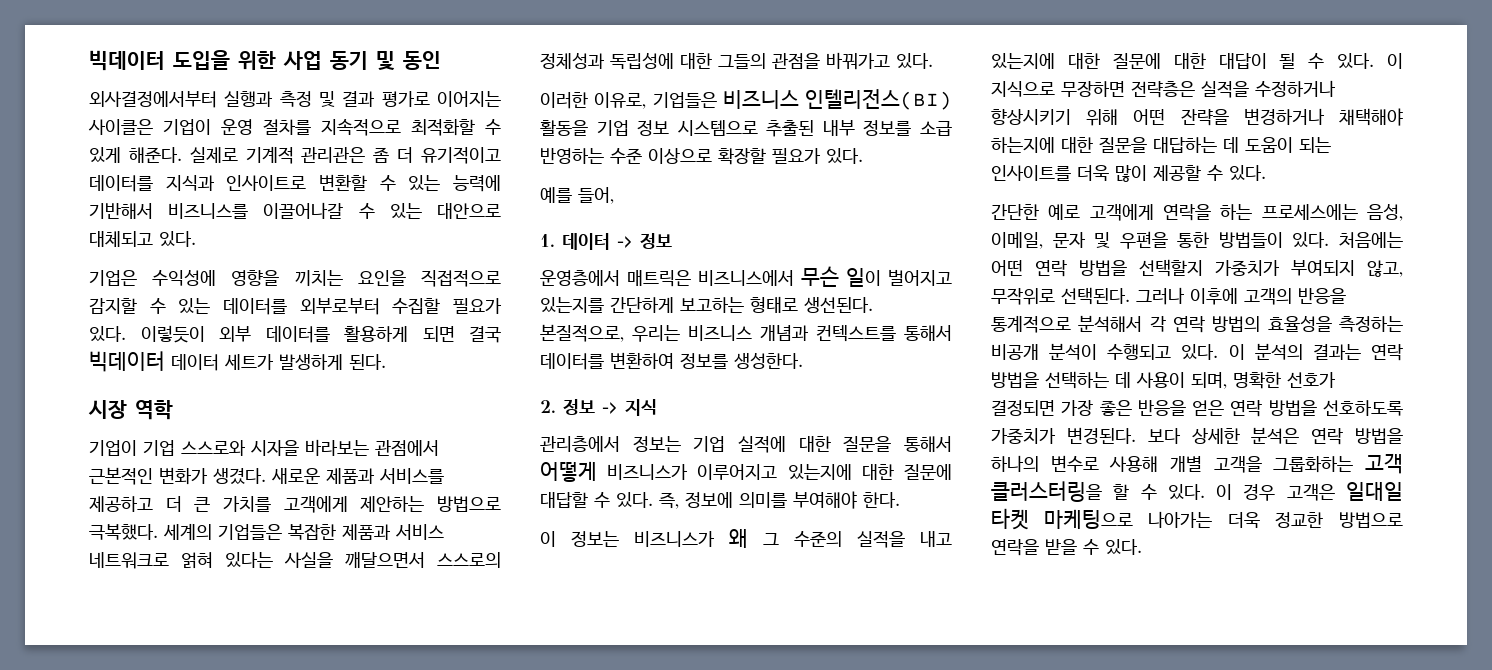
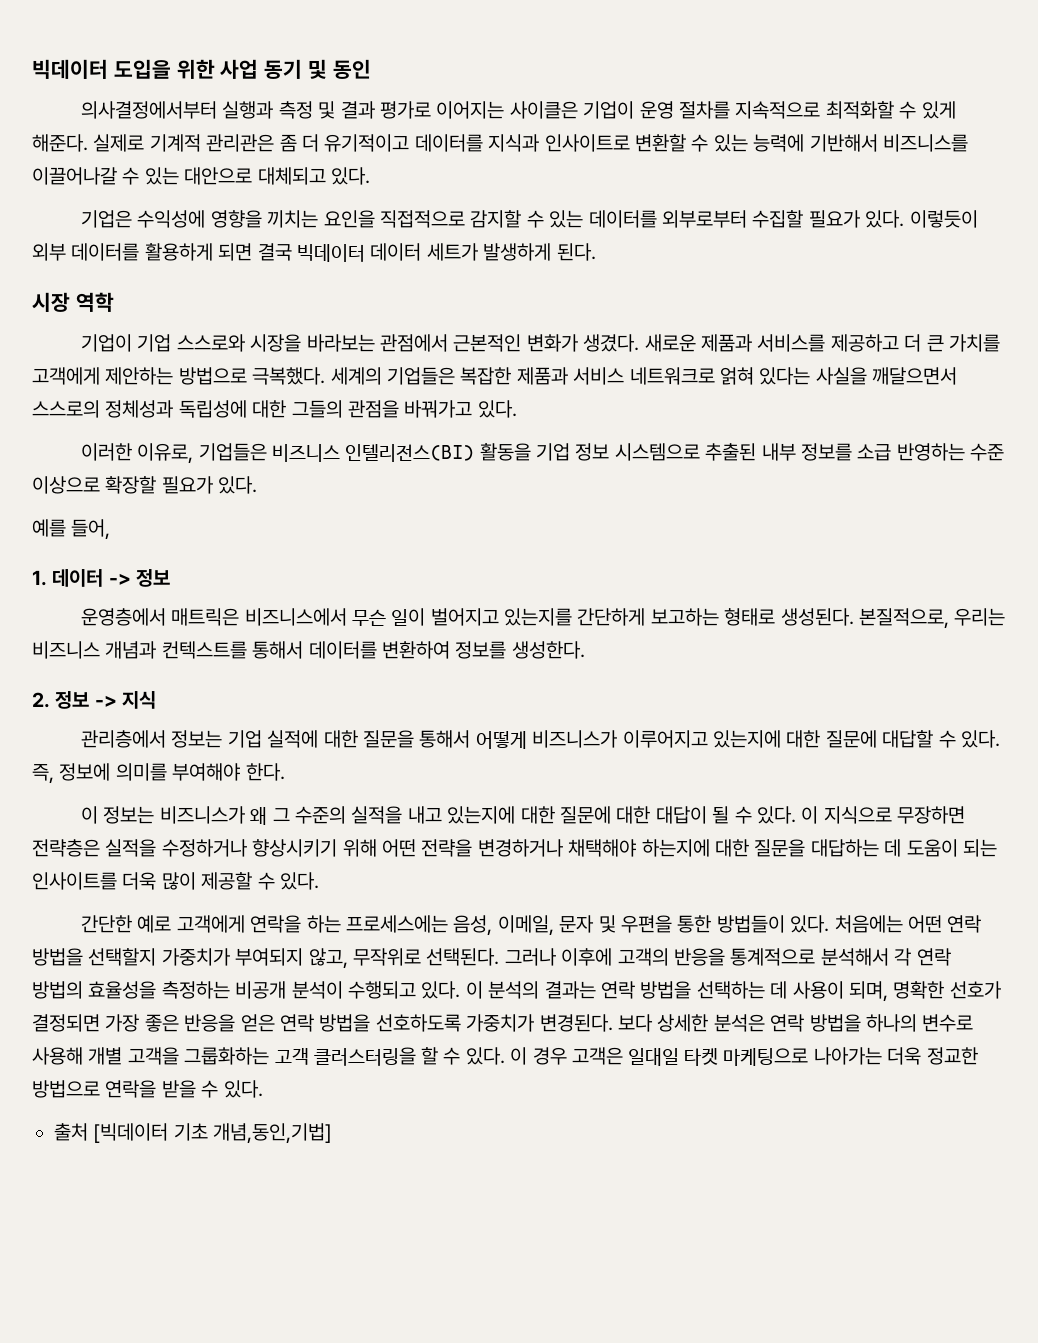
[89,91,217,108] 외사결정에서부터 -> [81,101,218,119] 의사결정에서부터
[251,440,299,456] 시자을 -> [250,334,302,352] 시장을
[804,297,873,313] 생선된다. -> [780,608,854,626] 생성된다.
[1180,109,1229,126] 잔략을 -> [421,839,473,857] 전략을
(1142, 547) none -> [54,1123,333,1144] // 출처 [빅데이터 기초 개념,동인,기법]

